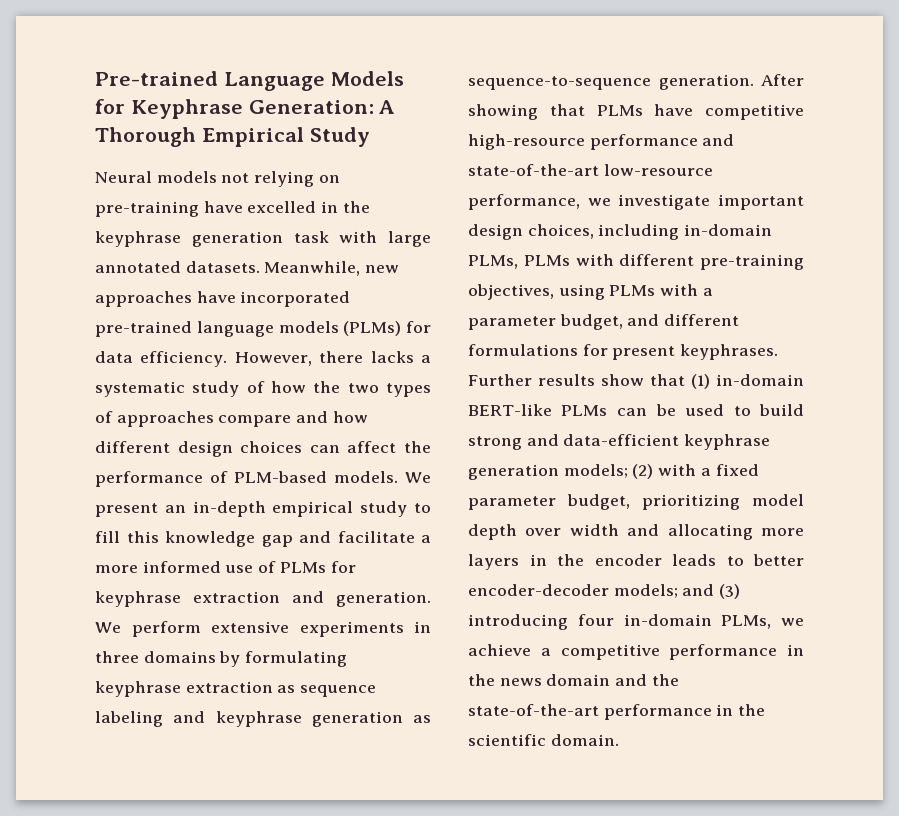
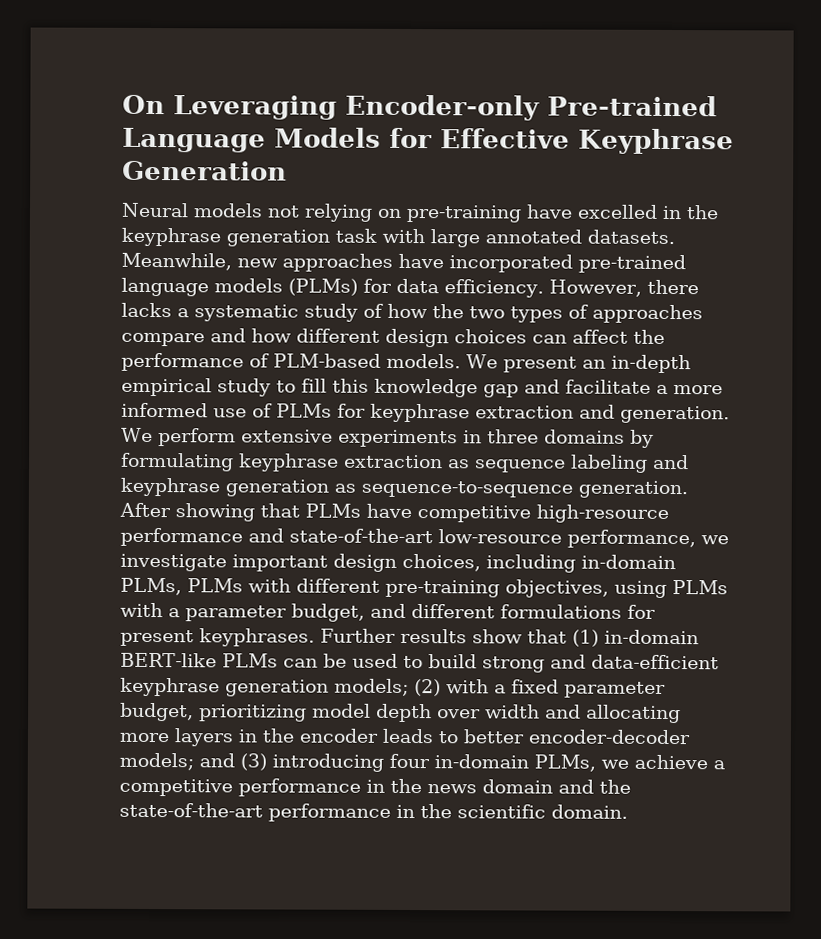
(95, 78) none -> [122,94,540,121] On Leveraging Encoder-only
[130,99,396,119] [95,127,370,147] Keyphrase Generation: A Thorough Empirical Study -> [440,128,734,155] [122,160,287,181] Effective Keyphrase Generation

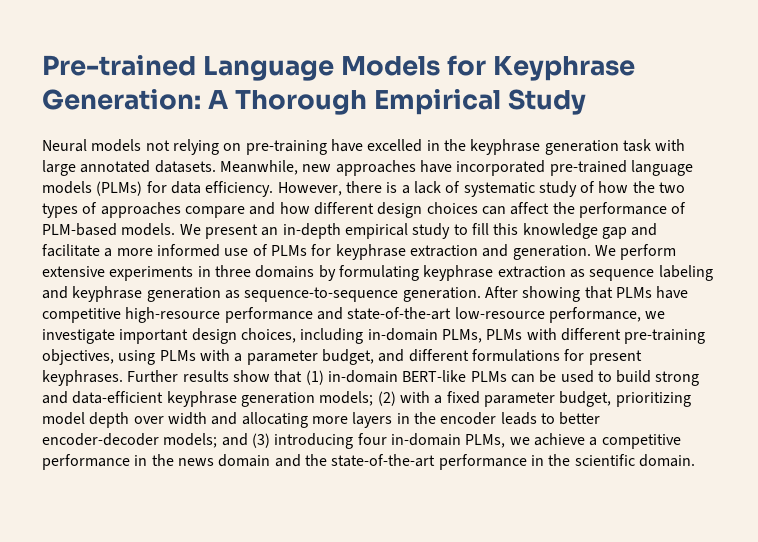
[122,94,540,121] On Leveraging Encoder-only -> (42, 65) none
[440,128,734,155] [122,160,287,181] Effective Keyphrase Generation -> [493,56,636,81] [42,89,587,115] Keyphrase Generation: A Thorough Empirical Study
[121,302,189,318] lacks a -> [386,181,461,194] is a lack of

